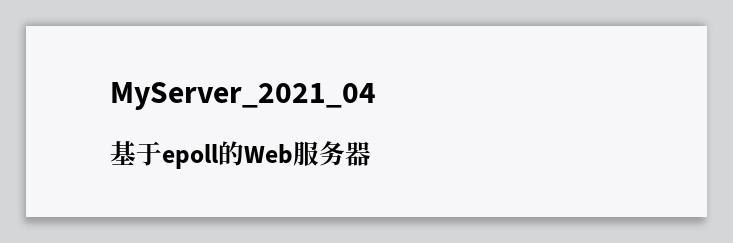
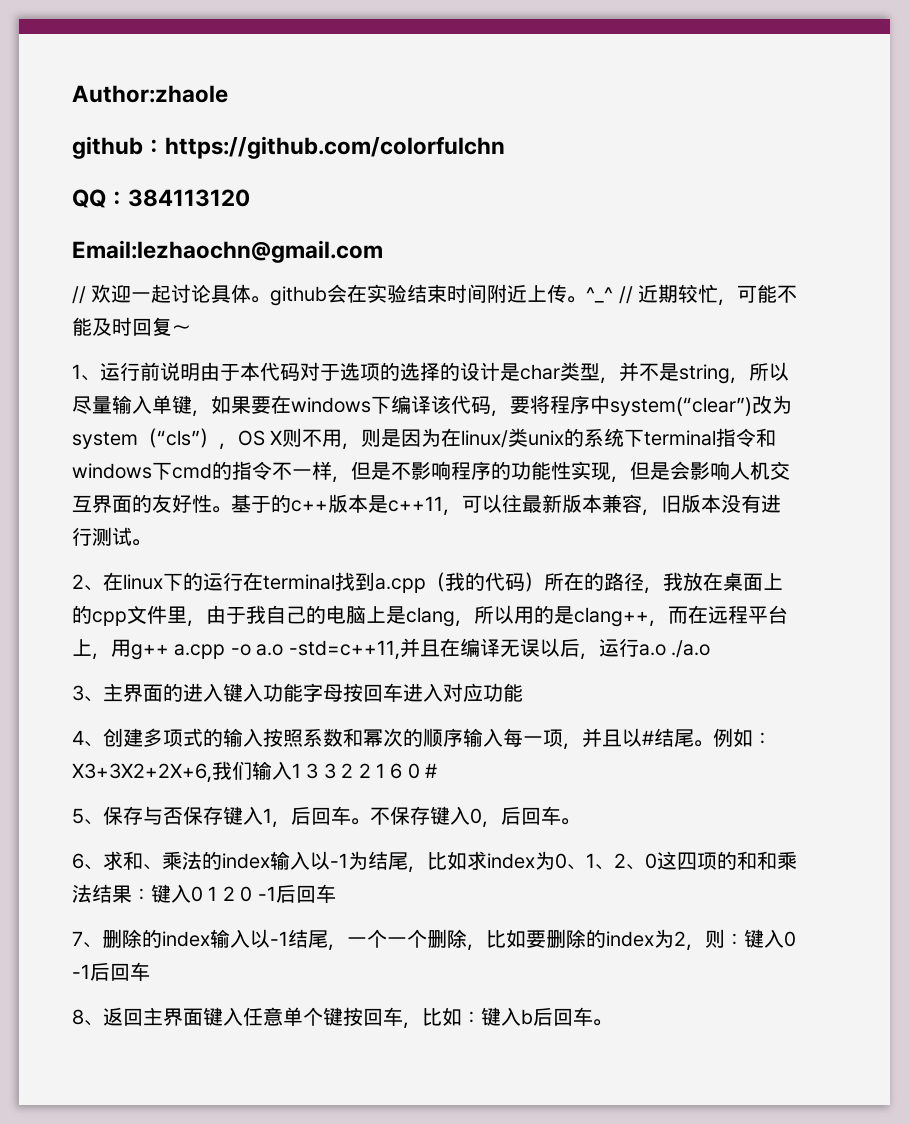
[110,82,376,110] [110,141,371,169] MyServer_2021_04 // 基于epoll的Web服务器 -> [72,85,228,103] [72,136,505,159] [72,189,250,208] [72,240,383,263] [72,284,798,306] [72,317,191,336] [72,362,789,384] [72,395,792,417] [72,428,777,450] [72,461,790,483] [72,494,781,516] [72,527,151,546] [72,572,783,594] [72,605,788,627] [72,638,710,660] [72,683,523,703] [72,728,772,750] [72,761,438,783] [72,806,580,828] [72,851,797,873] [72,884,336,904] [72,929,796,951] [72,962,150,982] [72,1007,612,1029] Author:zhaole // github：https://github.com/colorfulchn // QQ：384113120 // Email:lezhaochn@gmail.com // // 欢迎一起讨论具体。github会在实验结束时间附近上传。^_^ // 近期较忙，可能不能及时回复～ // 1、运行前说明由于本代码对于选项的选择的设计是char类型，并不是string，所以尽量输入单键，如果要在windows下编译该代码，要将程序中system(“clear”)改为system（“cls”），OS X则不用，则是因为在linux/类unix的系统下terminal指令和windows下cmd的指令不一样，但是不影响程序的功能性实现，但是会影响人机交互界面的友好性。基于的c++版本是c++11，可以往最新版本兼容，旧版本没有进行测试。 // 2、在linux下的运行在terminal找到a.cpp（我的代码）所在的路径，我放在桌面上的cpp文件里，由于我自己的电脑上是clang，所以用的是clang++，而在远程平台上，用g++ a.cpp -o a.o -std=c++11,并且在编译无误以后，运行a.o ./a.o // 3、主界面的进入键入功能字母按回车进入对应功能 // 4、创建多项式的输入按照系数和幂次的顺序输入每一项，并且以#结尾。例如：X3+3X2+2X+6,我们输入1 3 3 2 2 1 6 0 # // 5、保存与否保存键入1，后回车。不保存键入0，后回车。 // 6、求和、乘法的index输入以-1为结尾，比如求index为0、1、2、0这四项的和和乘法结果：键入0 1 2 0 -1后回车 // 7、删除的index输入以-1结尾，一个一个删除，比如要删除的index为2，则：键入0 -1后回车 // 8、返回主界面键入任意单个键按回车，比如：键入b后回车。

